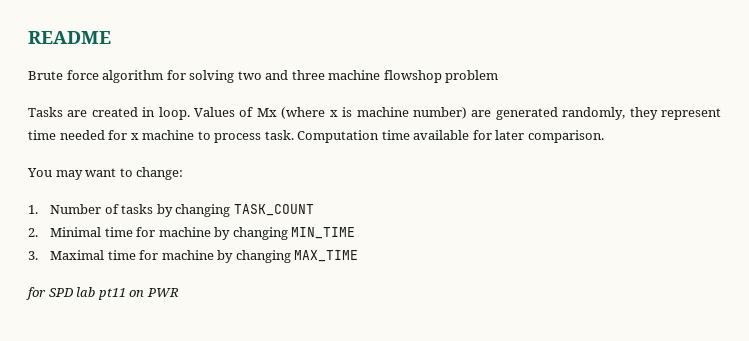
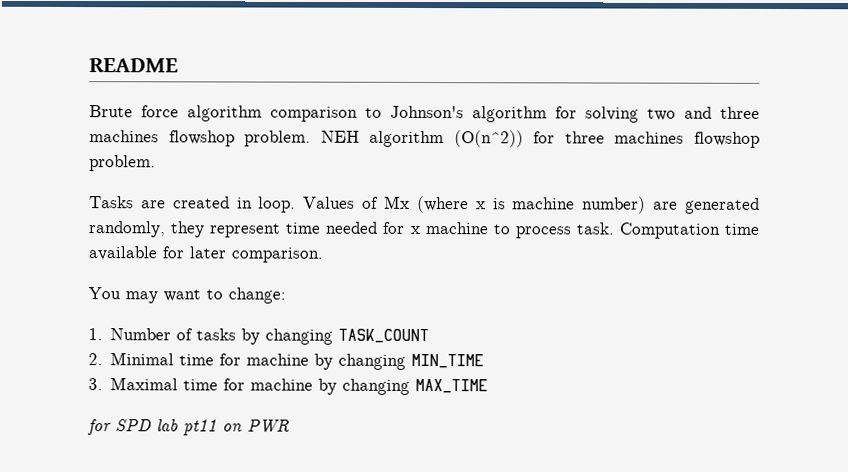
(164, 76) none -> [270,105,547,123] comparison to Johnson's algorithm
[328,70,499,83] machine flowshop problem -> [89,130,760,148] [89,155,156,172] machines flowshop problem. NEH algorithm (O(n^2)) for three machines flowshop problem.

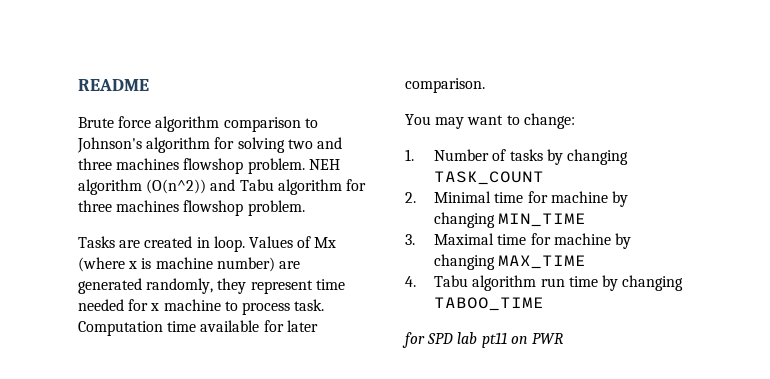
(524, 139) none -> [210,179,342,195] and Tabu algorithm
(489, 386) none -> [405,275,684,291] [434,297,545,311] // 4. Tabu algorithm run time by changing TABOO_TIME

